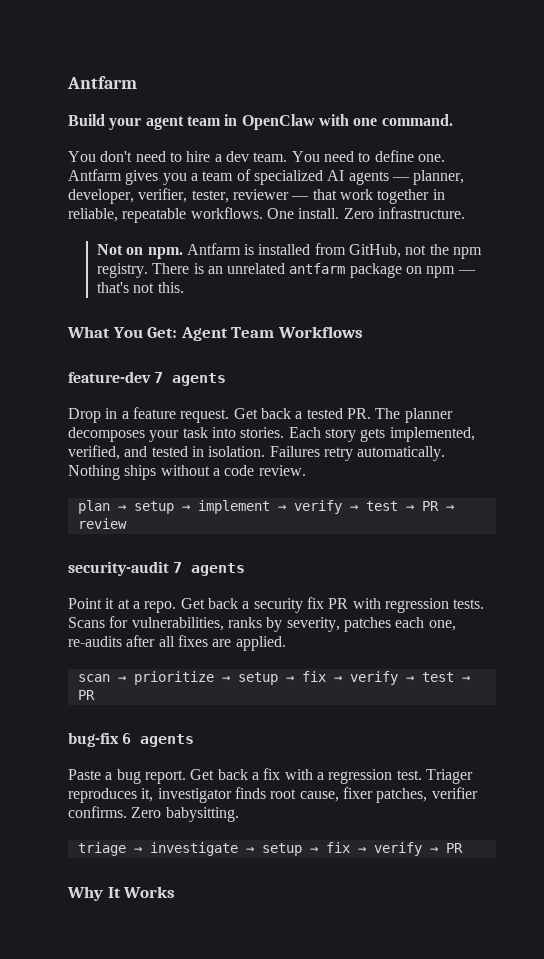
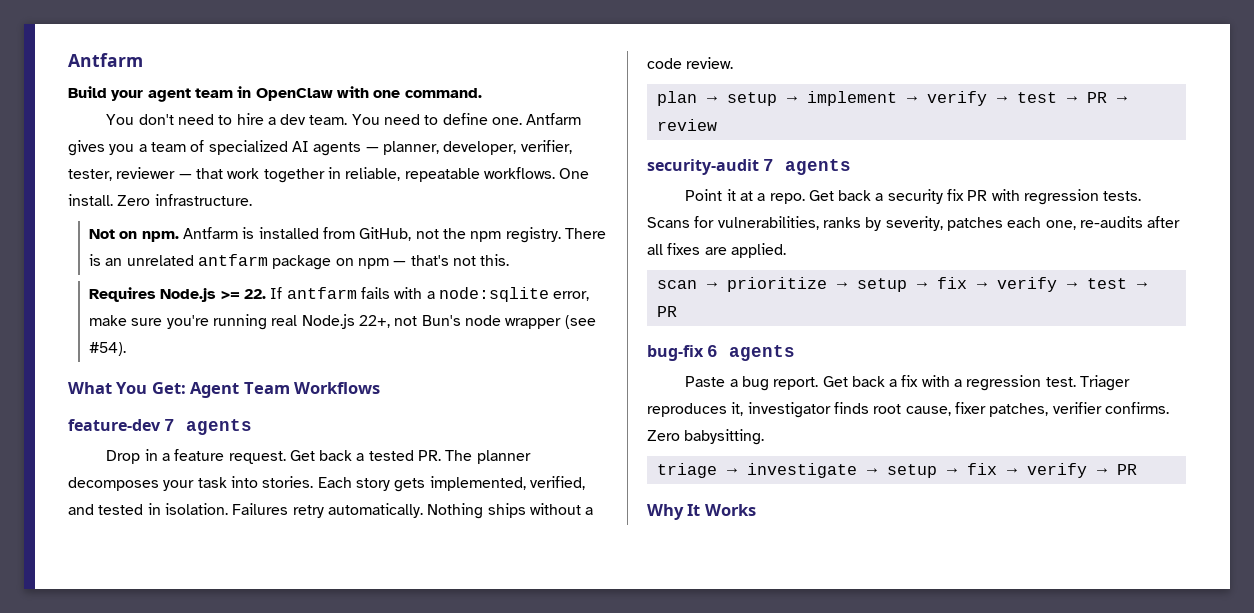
(184, 287) none -> [88,287,590,302] [88,314,596,330] [88,342,126,356] // Requires Node.js >= 22. If antfarm fails with a node:sqlite error, make sure you're running real Node.js 22+, not Bun's node wrapper (see #54).

